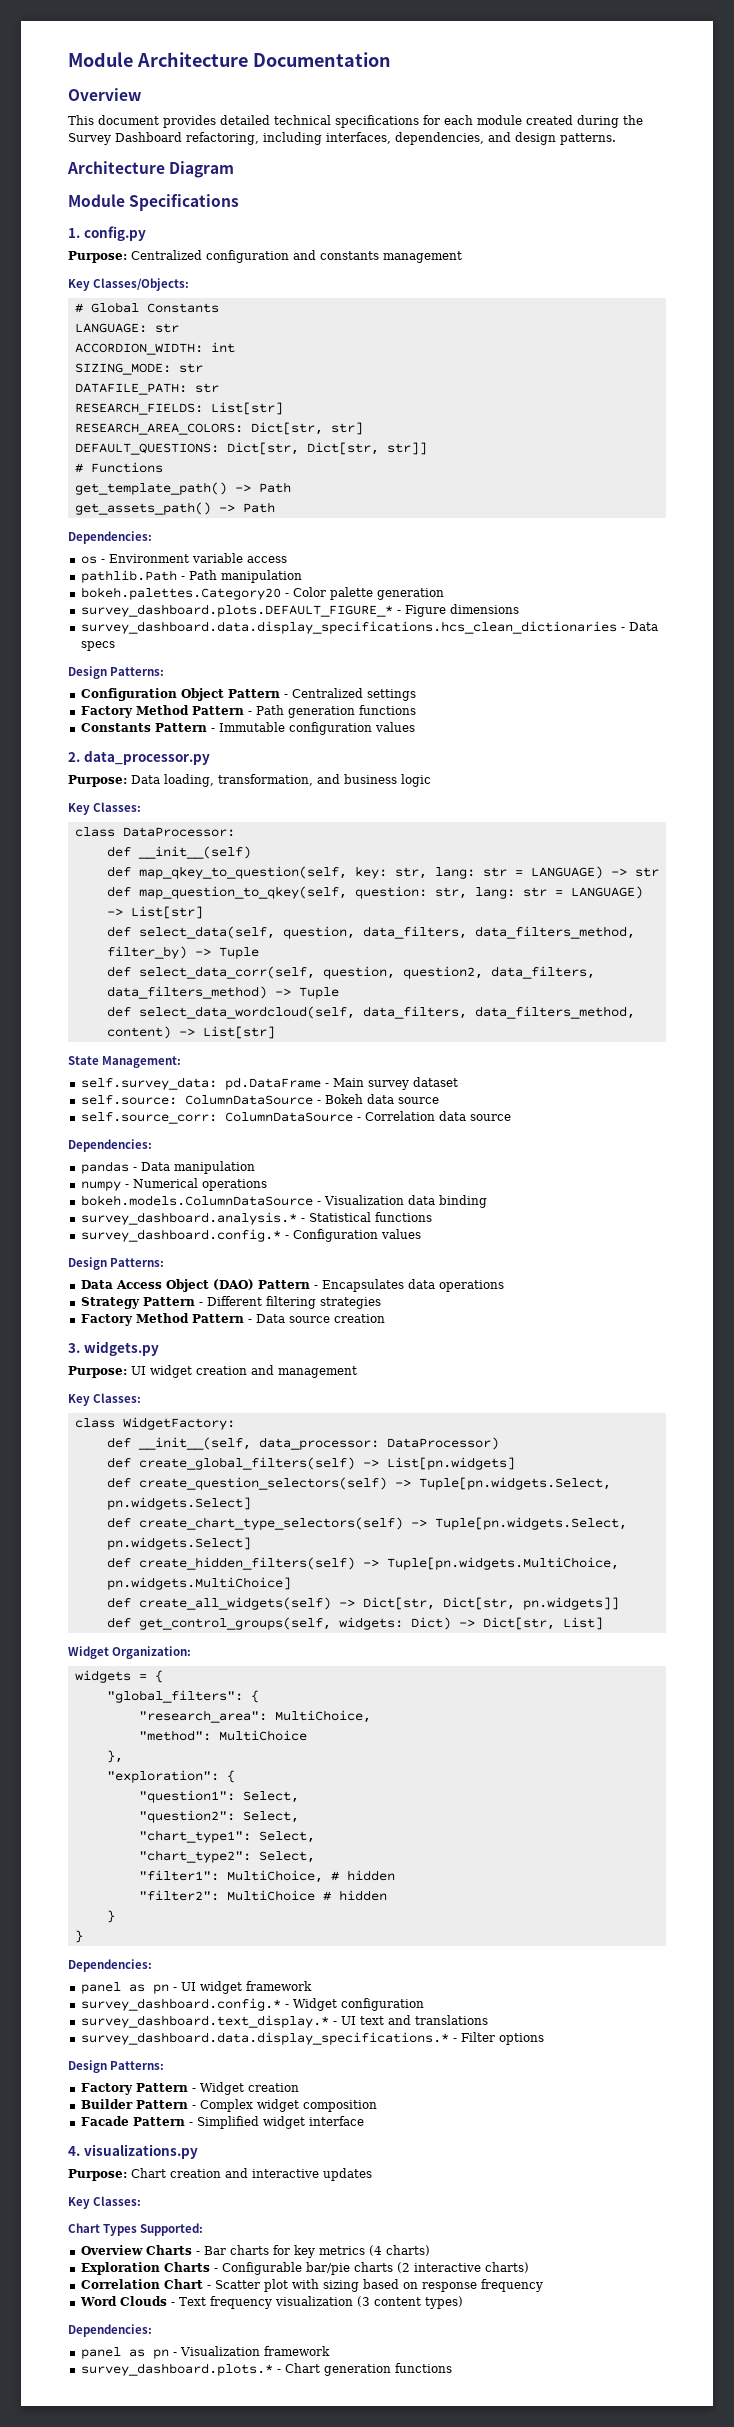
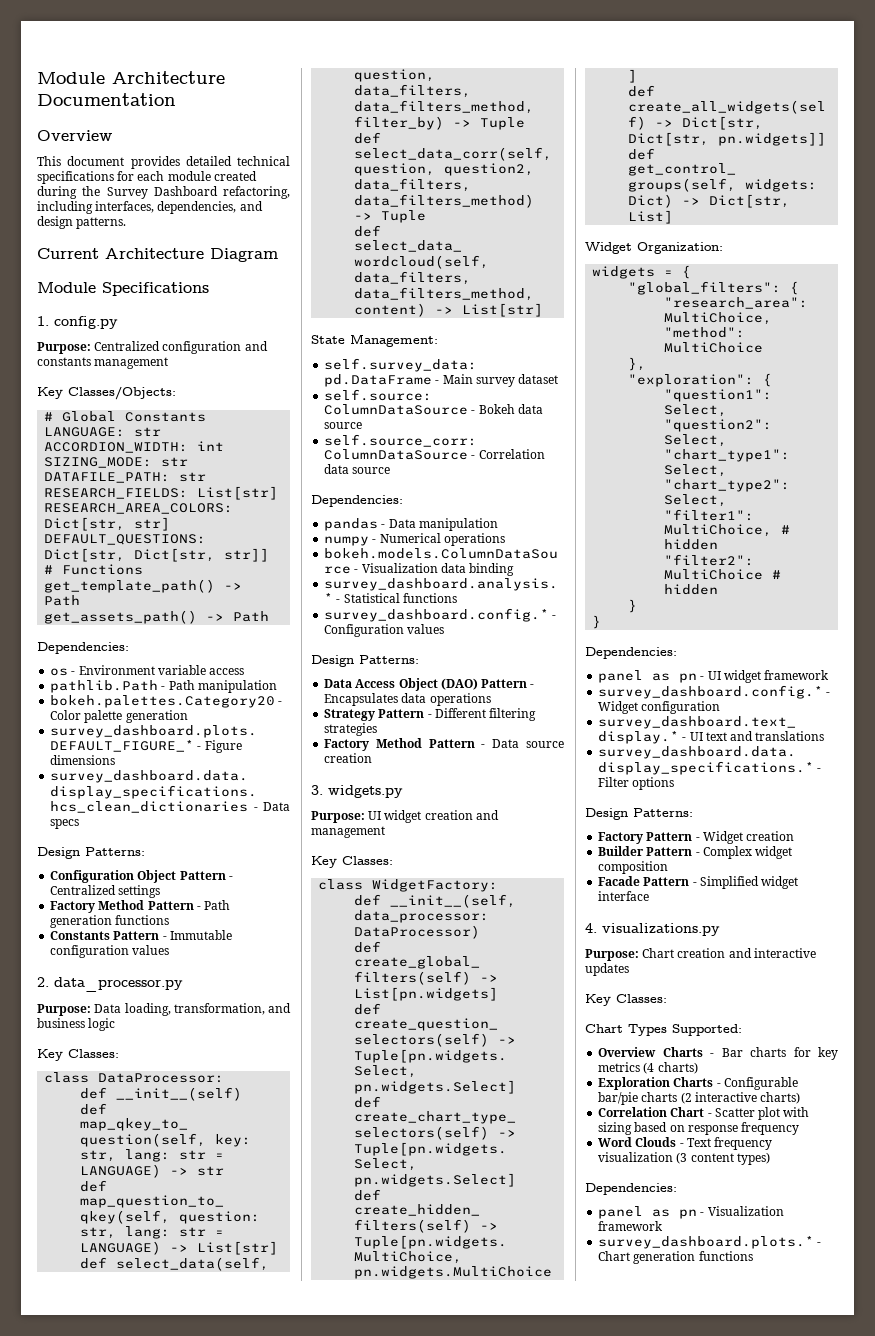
(616, 139) none -> [37,248,99,259] Current

